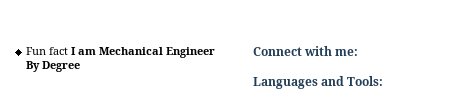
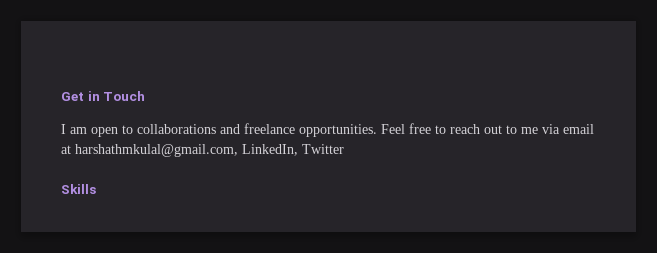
[26,47,216,58] [26,61,81,72] [253,46,359,56] [253,76,384,89] Fun fact I am Mechanical Engineer By Degree // Connect with me: // Languages and Tools: -> [61,91,146,101] [61,123,594,137] [61,144,344,157] [61,184,96,194] Get in Touch // I am open to collaborations and freelance opportunities. Feel free to reach out to me via email at harshathmkulal@gmail.com, LinkedIn, Twitter // Skills

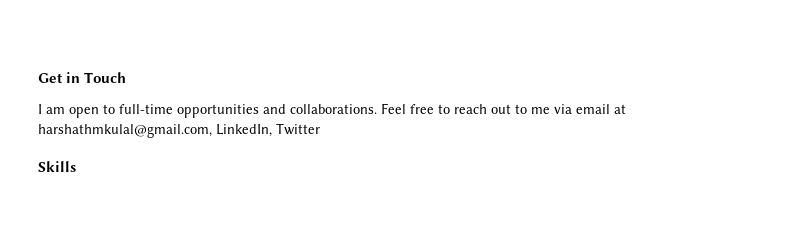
[137,123,377,137] collaborations and freelance opportunities. -> [119,104,377,118] full-time opportunities and collaborations.

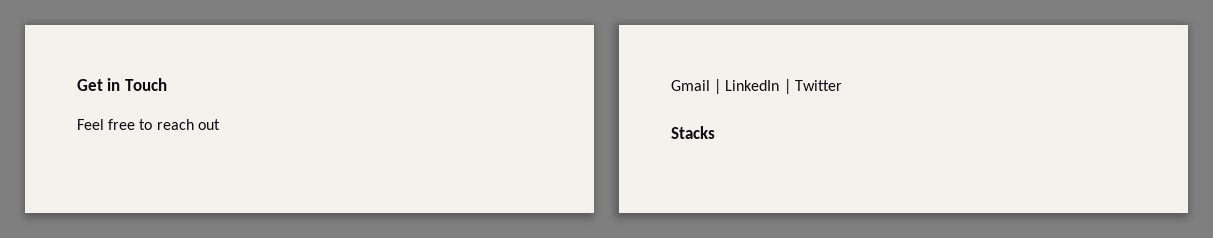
[38,104,377,118] I am open to full-time opportunities and collaborations. -> (167, 84) none
[515,104,626,114] [38,124,272,138] to me via email at harshathmkulal@gmail.com, LinkedIn, -> [671,79,791,94] // Gmail | LinkedIn |
[38,161,76,172] Skills -> [671,126,715,139] Stacks

